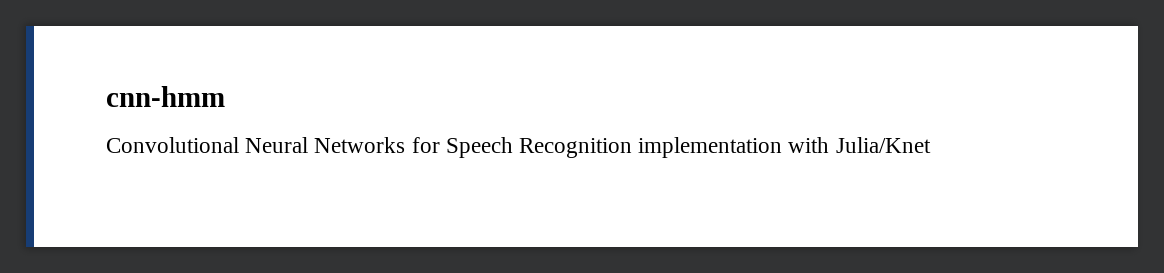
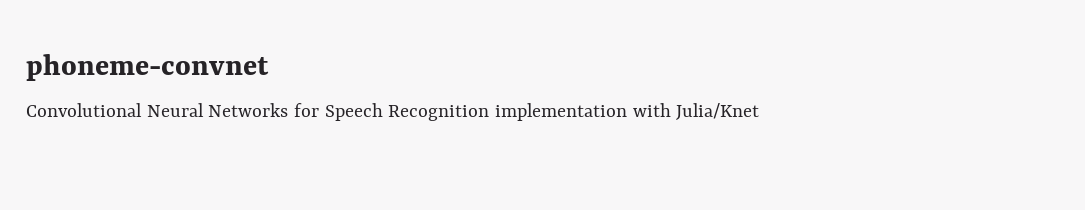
[106,86,225,107] cnn-hmm -> [26,54,269,81] phoneme-convnet

